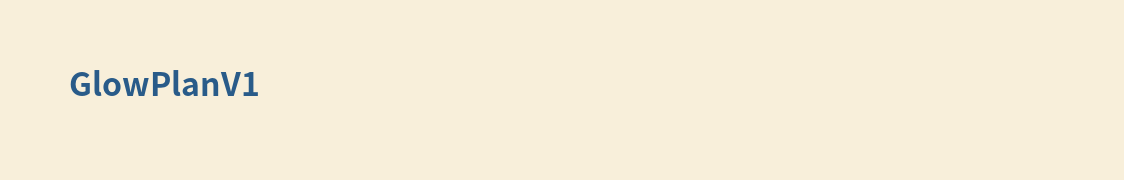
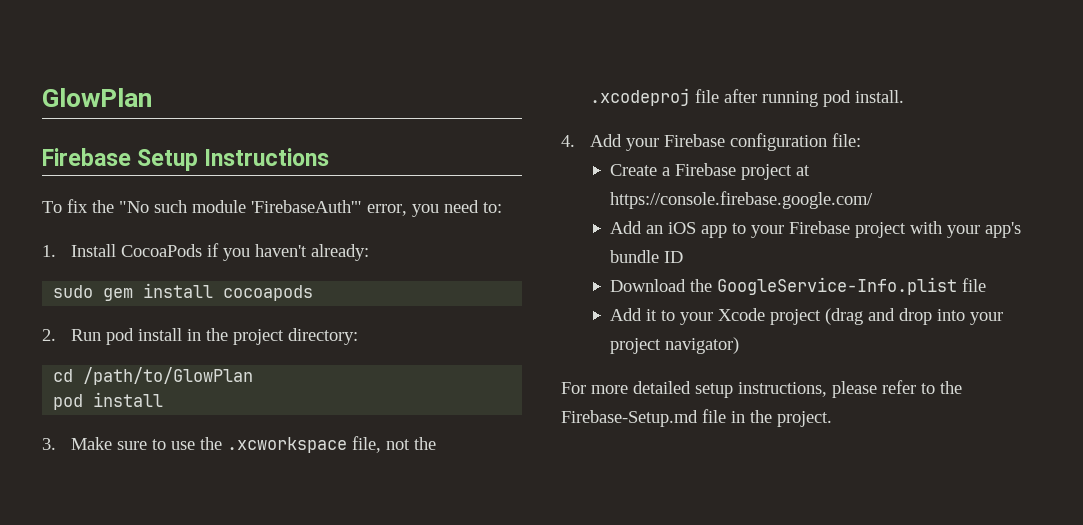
[69,70,260,96] GlowPlanV1 -> [42,88,152,107] [42,148,330,171] [42,199,502,217] [42,243,369,261] [53,283,314,301] [42,328,358,345] [53,367,254,385] [53,392,164,410] [42,436,436,453] [589,88,904,107] [561,133,861,151] [610,163,811,180] [610,191,874,209] [610,221,1022,238] [610,250,684,263] [610,277,987,295] [610,308,1004,325] [610,337,740,354] [561,380,962,398] [561,409,832,427] GlowPlan // Firebase Setup Instructions // To fix the "No such module 'FirebaseAuth'" error, you need to: // 1. Install CocoaPods if you haven't already: // sudo gem install cocoapods // 2. Run pod install in the project directory: // cd /path/to/GlowPlan // pod install // 3. Make sure to use the .xcworkspace file, not the .xcodeproj file after running pod install. // 4. Add your Firebase configuration file: // Create a Firebase project at https://console.firebase.google.com/ // Add an iOS app to your Firebase project with your app's bundle ID // Download the GoogleService-Info.plist file // Add it to your Xcode project (drag and drop into your project navigator) // For more detailed setup instructions, please refer to the Firebase-Setup.md file in the project.

